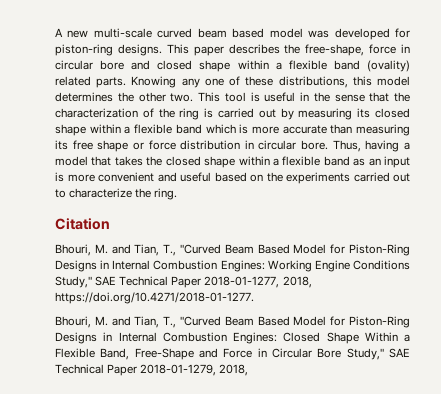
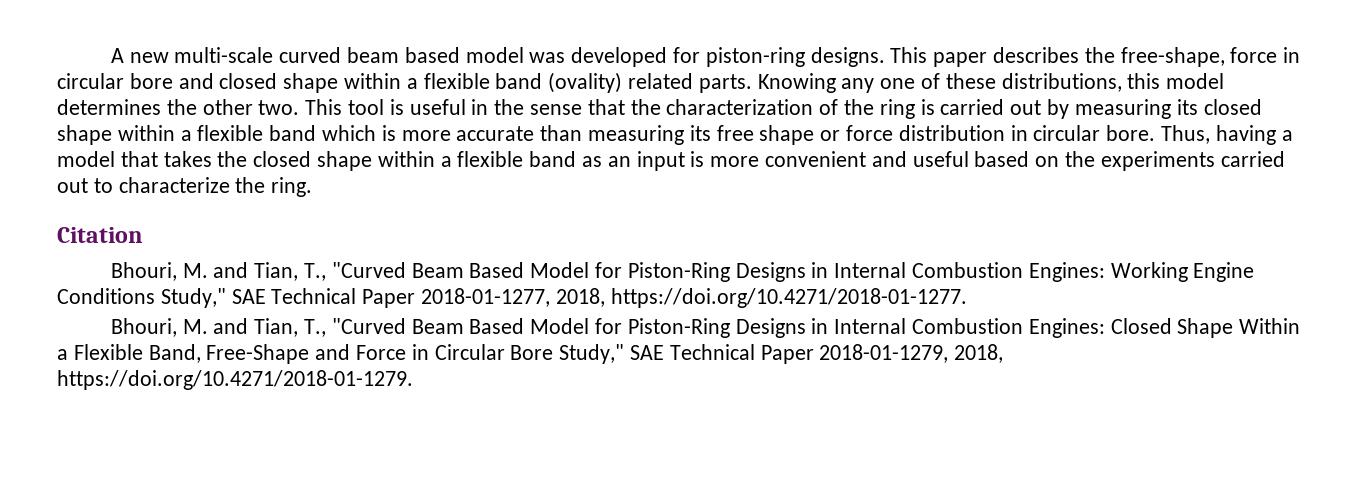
(249, 370) none -> [57,370,413,390] https://doi.org/10.4271/2018-01-1279.

